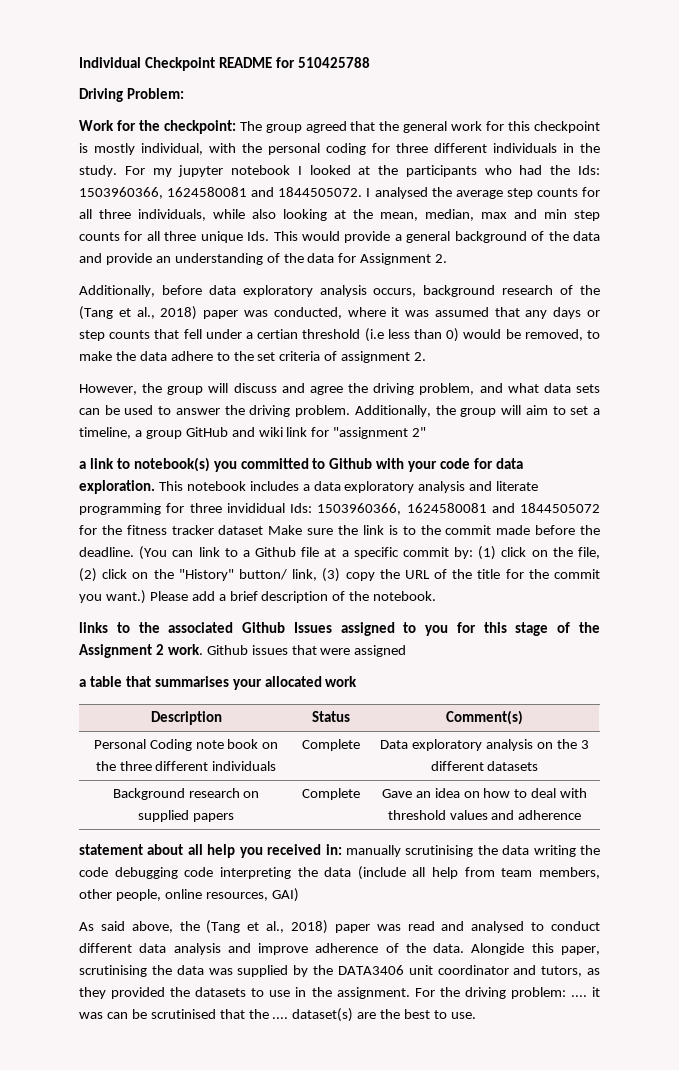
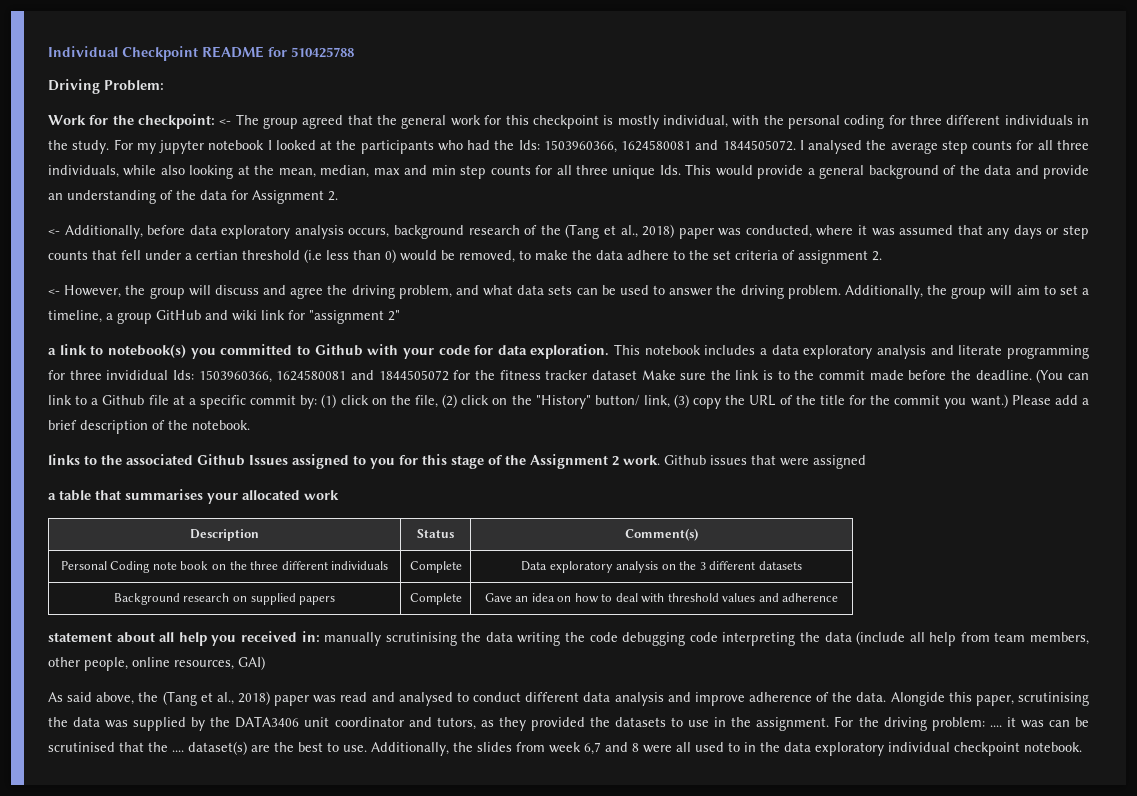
(236, 127) none -> [219,119,232,125] <-
(448, 258) none -> [48,229,60,235] <-
(427, 356) none -> [48,289,60,295] <-
(476, 1015) none -> [371,742,1082,756] Additionally, the slides from week 6,7 and 8 were all used to in the data exploratory individual checkpoint notebook.

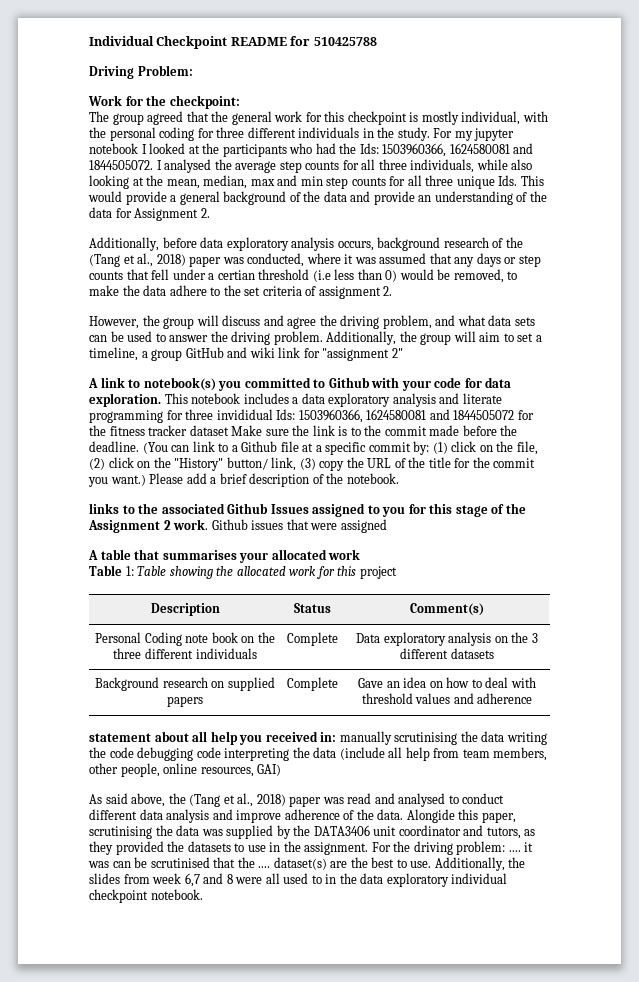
[219,119,232,125] <- -> (240, 102) //
[48,229,60,235] <- -> (210, 213) none
[48,289,60,295] <- -> (393, 291) none
[48,348,56,355] a -> [88,378,98,388] A
[48,493,56,500] a -> [88,550,98,560] A
(339, 495) none -> [89,565,397,579] // Table 1: Table showing the allocated work for this project

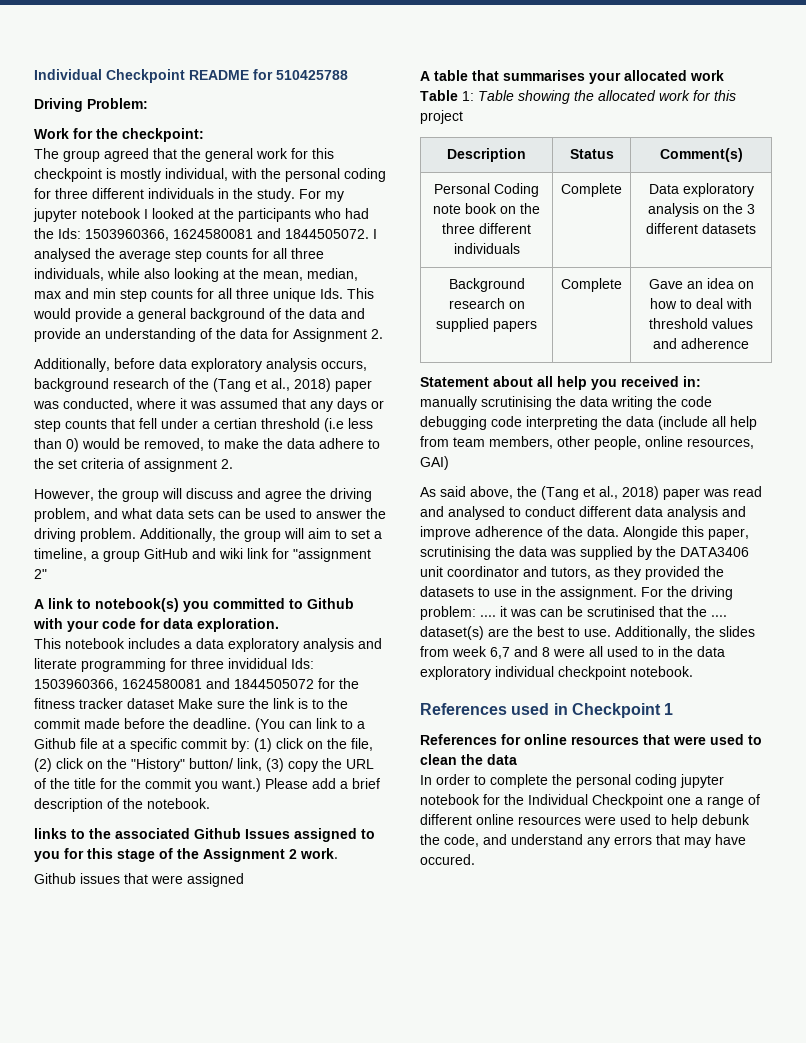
(161, 400) none -> (279, 625) //
(209, 524) none -> (338, 853) //
[89,733,151,742] statement -> [420,377,489,387] Statement
(337, 737) none -> (701, 381) //
(203, 894) none -> [420,703,674,718] [420,734,762,745] [420,754,517,765] [420,774,724,788] [420,794,760,808] [420,814,750,828] [420,834,746,848] [420,854,475,865] // References used in Checkpoint 1 // References for online resources that were used to clean the data // In order to complete the personal coding jupyter notebook for the Individual Checkpoint one a range of different online resources were used to help debunk the code, and understand any errors that may have occured.

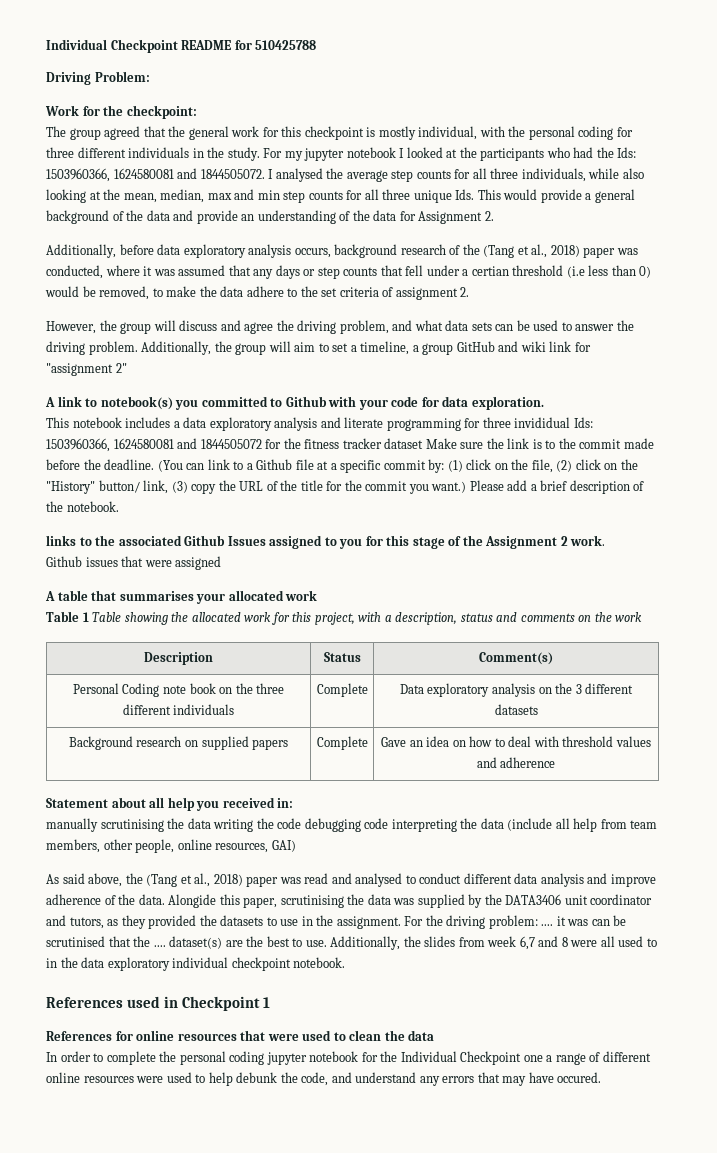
[462,91,474,101] 1: -> [82,612,89,622] 1
[420,110,463,124] project -> [314,612,643,625] project, with a description, status and comments on the work

